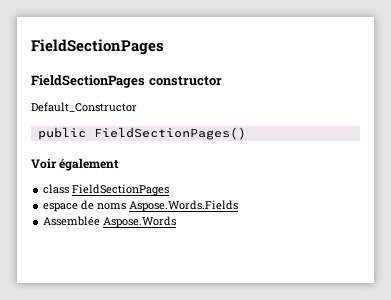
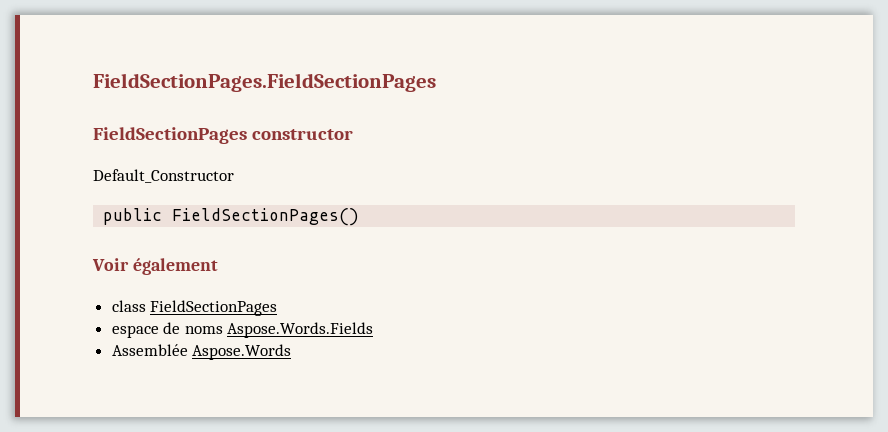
[31,39,164,55] FieldSectionPages -> [93,73,436,92] FieldSectionPages.FieldSectionPages

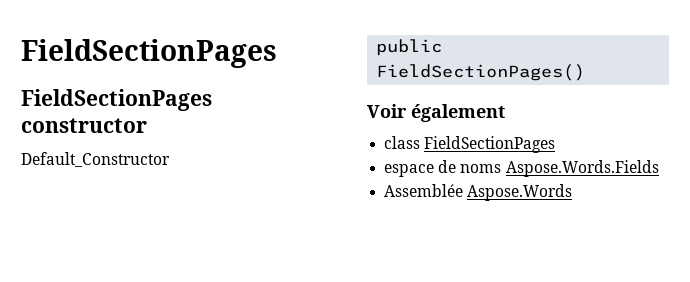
[93,73,436,92] FieldSectionPages.FieldSectionPages -> [21,39,277,68] FieldSectionPages

